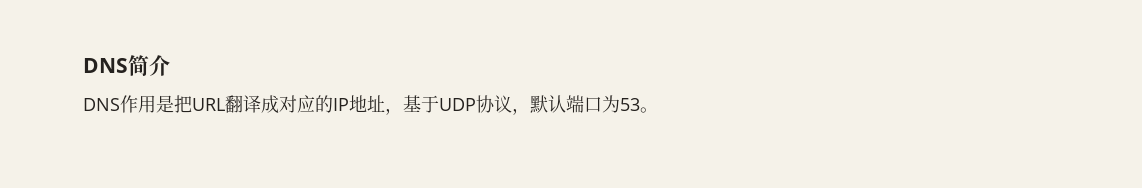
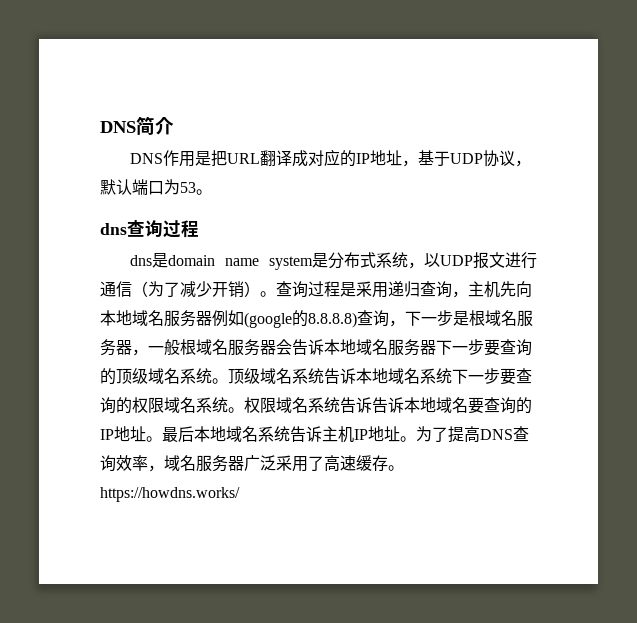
(658, 110) none -> [100,220,199,238] [129,252,537,270] [100,281,532,298] [100,310,533,328] [100,339,532,356] [100,368,532,385] [100,397,532,414] [100,426,529,443] [100,455,404,472] [100,487,240,502] // dns查询过程 // dns是domain name system是分布式系统，以UDP报文进行通信（为了减少开销）。查询过程是采用递归查询，主机先向本地域名服务器例如(google的8.8.8.8)查询，下一步是根域名服务器，一般根域名服务器会告诉本地域名服务器下一步要查询的顶级域名系统。顶级域名系统告诉本地域名系统下一步要查询的权限域名系统。权限域名系统告诉告诉本地域名要查询的IP地址。最后本地域名系统告诉主机IP地址。为了提高DNS查询效率，域名服务器广泛采用了高速缓存。https://howdns.works/

